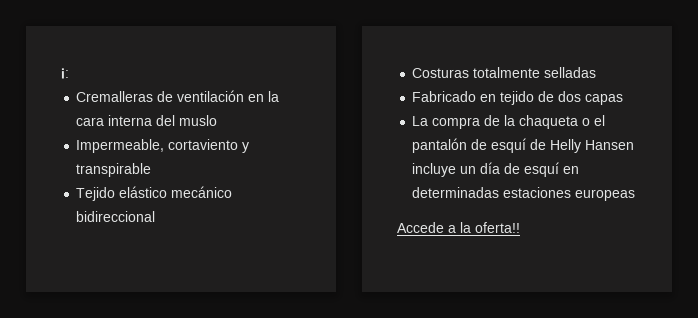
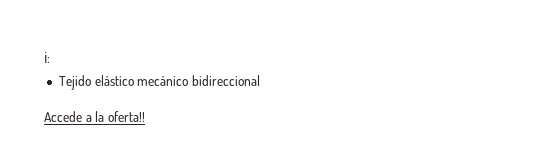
[76,90,280,102] [76,115,218,126] [76,139,250,153] [76,163,152,177] [76,186,233,201] [76,211,156,222] [412,67,597,78] [412,91,624,105] [412,115,606,129] [412,138,635,153] [412,162,580,177] [412,187,636,201] Cremalleras de ventilación en la cara interna del muslo // Impermeable, cortaviento y transpirable // Tejido elástico mecánico bidireccional // Costuras totalmente selladas // Fabricado en tejido de dos capas // La compra de la chaqueta o el pantalón de esquí de Helly Hansen incluye un día de esquí en determinadas estaciones europeas -> [58,75,260,90] Tejido elástico mecánico bidireccional

